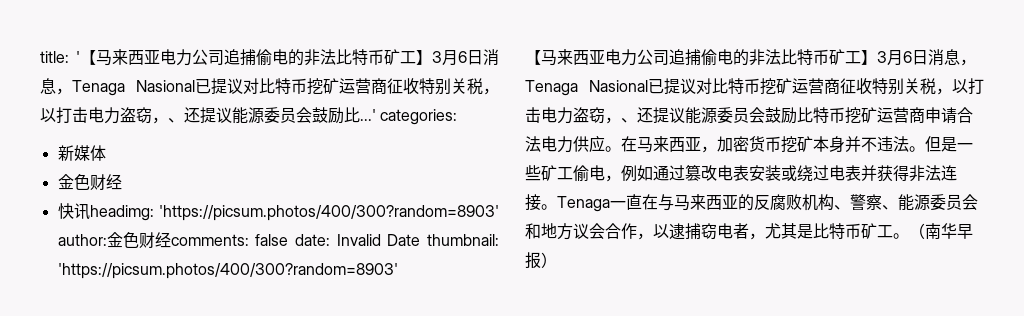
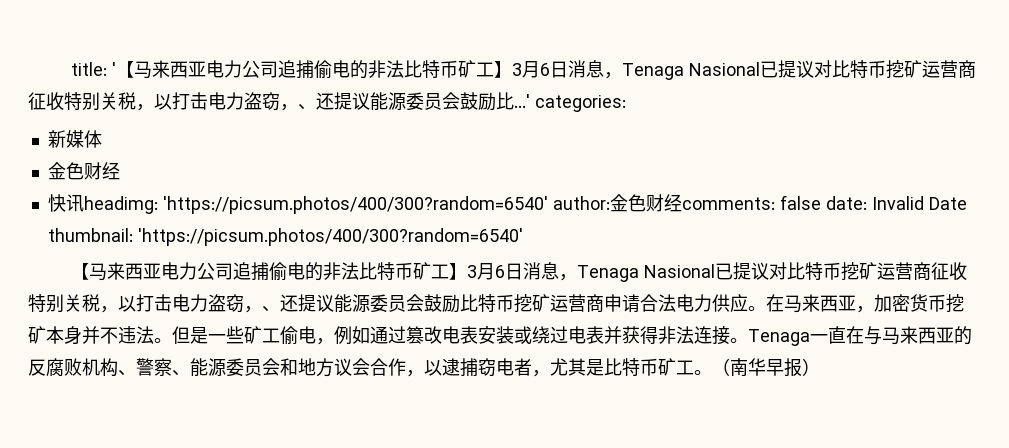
[158,205,499,221] 'https://picsum.photos/400/300?random=8903' -> [162,196,548,214] 'https://picsum.photos/400/300?random=6540'
[57,263,398,279] 'https://picsum.photos/400/300?random=8903' -> [137,228,523,246] 'https://picsum.photos/400/300?random=6540'

